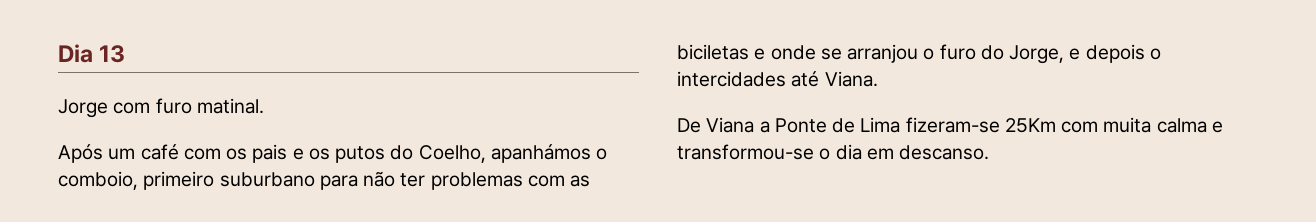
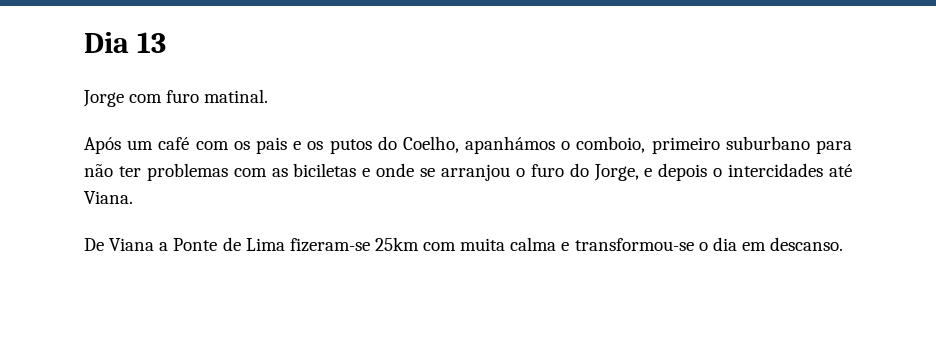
[1004,118,1056,133] 25Km -> [374,237,419,251] 25km

